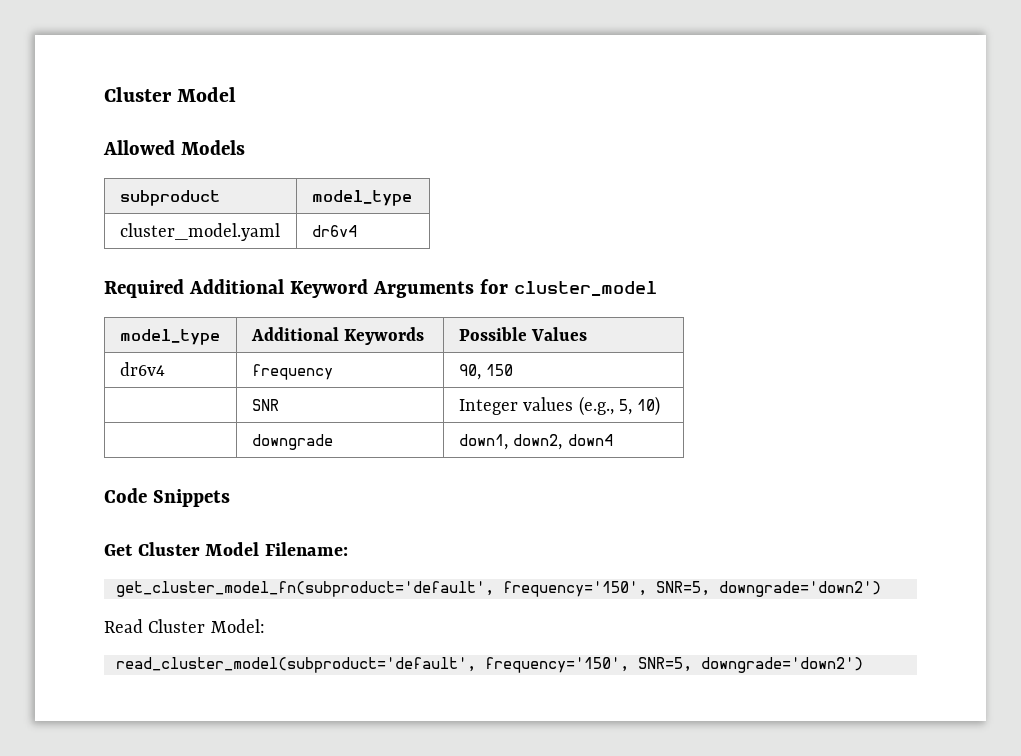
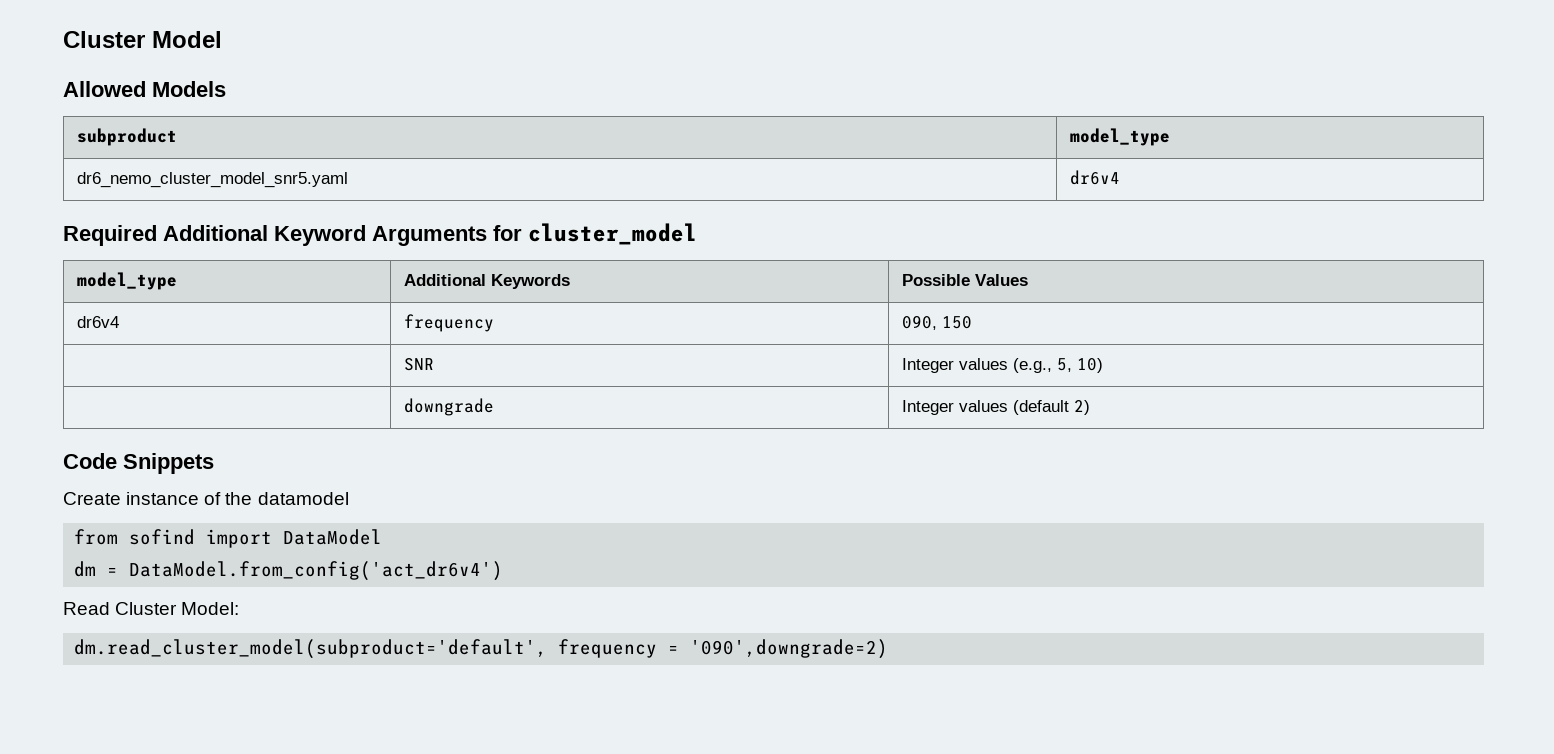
[119,223,280,241] cluster_model.yaml -> [76,172,348,188] dr6_nemo_cluster_model_snr5.yaml
[458,364,481,380] 90, -> [901,315,937,330] 090,
[458,434,613,450] [104,488,230,507] [104,542,349,556] [116,581,881,597] down1, down2, down4 // Code Snippets // Get Cluster Model Filename: // get_cluster_model_fn(subproduct='default', frequency='150', SNR=5, downgrade='down2') -> [901,400,1090,415] [63,453,214,474] [63,492,349,505] [74,529,383,548] [74,561,504,581] Integer values (default 2) // Code Snippets // Create instance of the datamodel // from sofind import DataModel // dm = DataModel.from_config('act_dr6v4')
[116,657,863,673] read_cluster_model(subproduct='default', frequency='150', SNR=5, downgrade='down2') -> [74,639,889,659] dm.read_cluster_model(subproduct='default', frequency = '090',downgrade=2)

